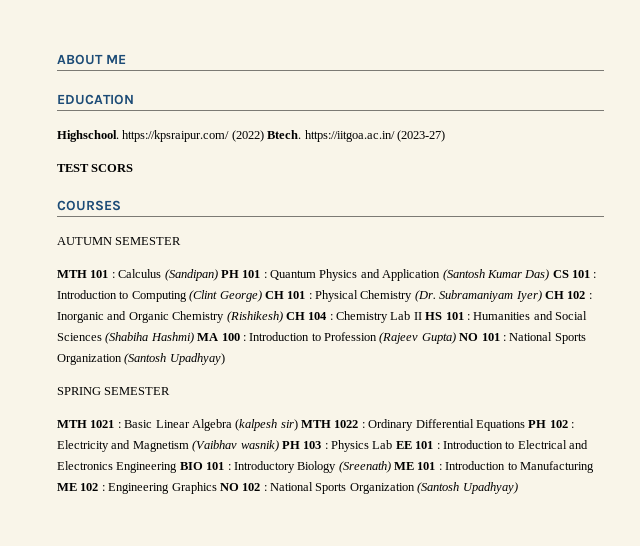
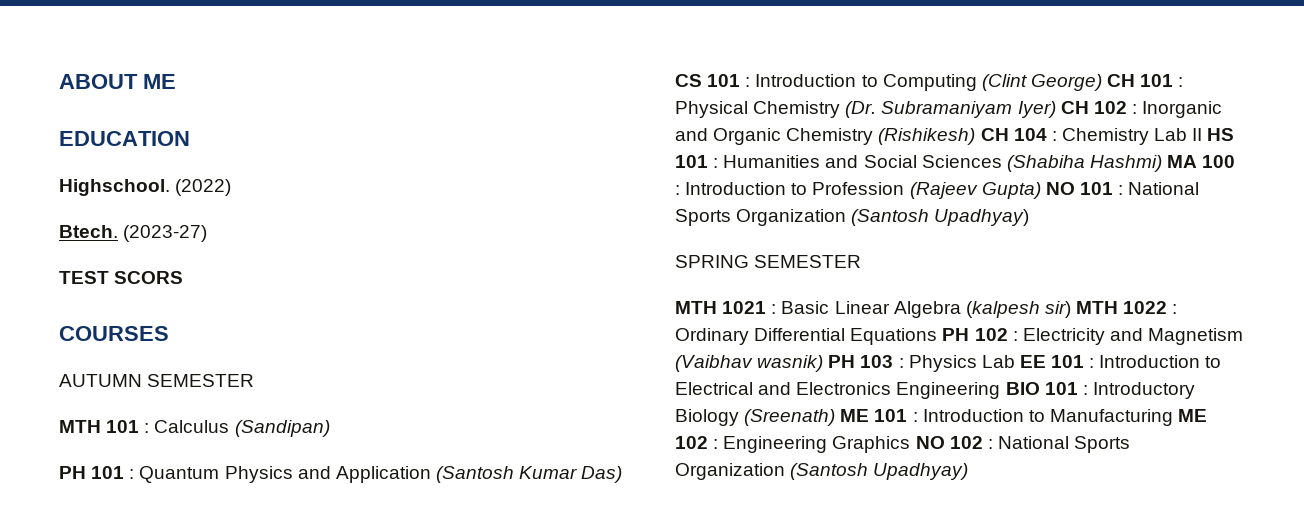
[122,130,230,142] https://kpsraipur.com/ -> (170, 187) none
[267,130,395,142] Btech. https://iitgoa.ac.in/ -> [59,225,118,238] // Btech.
(218, 275) none -> (330, 428) //

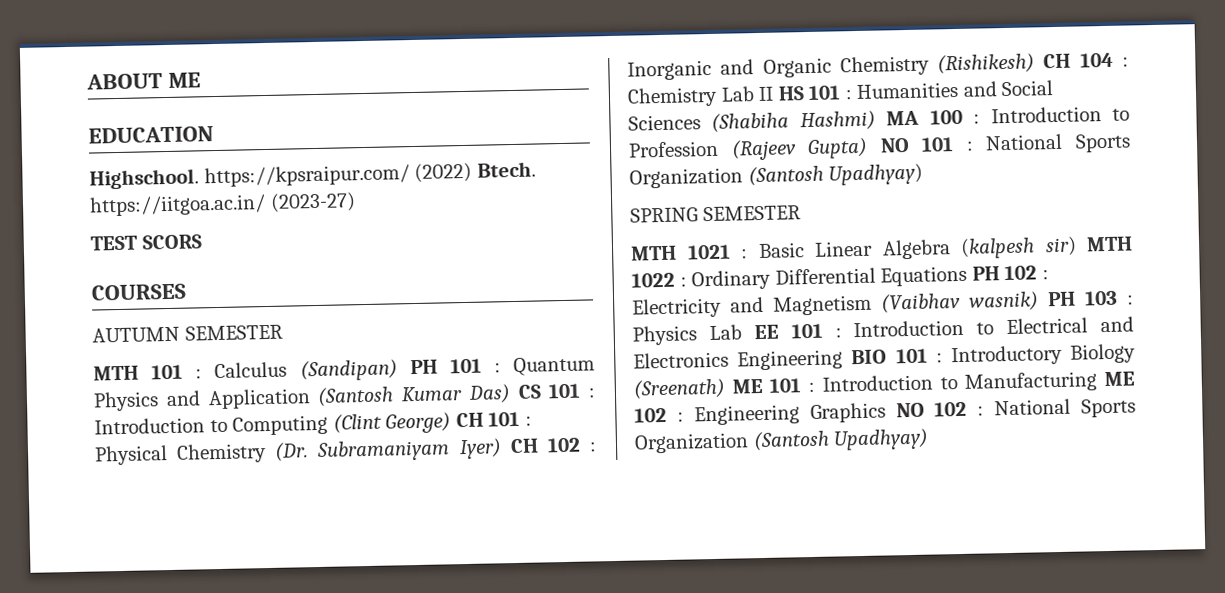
(170, 187) none -> [203,164,410,188] https://kpsraipur.com/
[59,225,118,238] // Btech. -> [476,161,536,178] [89,194,266,217] Btech. https://iitgoa.ac.in/
(330, 428) // -> (398, 370) none

